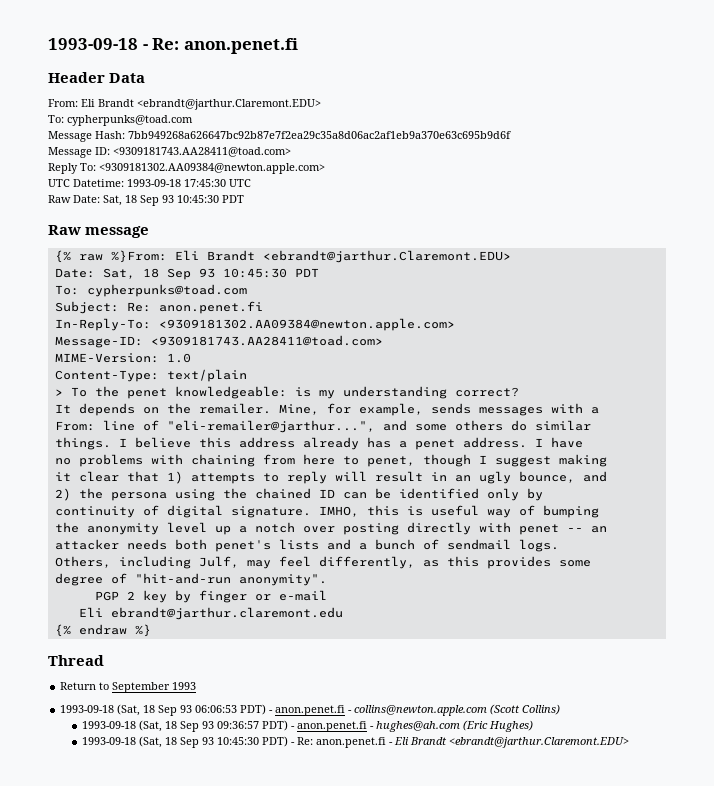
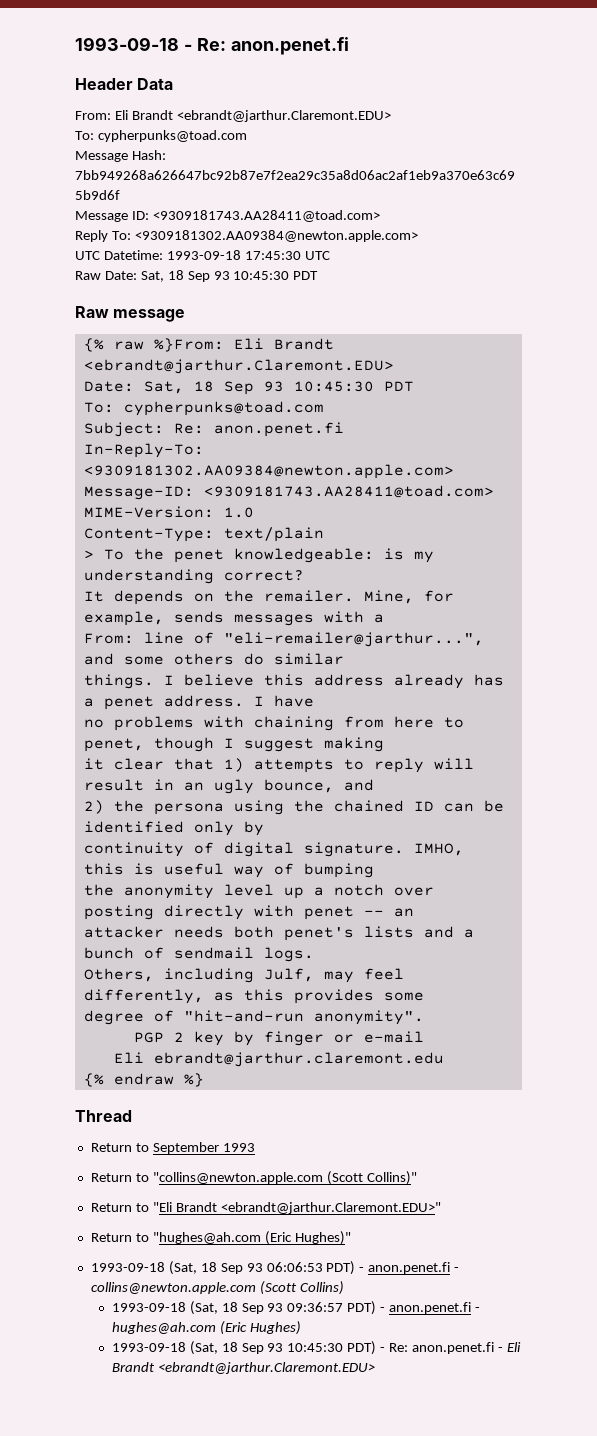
(197, 686) none -> [90,1171,417,1185] [90,1202,441,1214] [90,1231,351,1245] // Return to "collins@newton.apple.com (Scott Collins)" // Return to "Eli Brandt <ebrandt@jarthur.Claremont.EDU>" // Return to "hughes@ah.com (Eric Hughes)"

